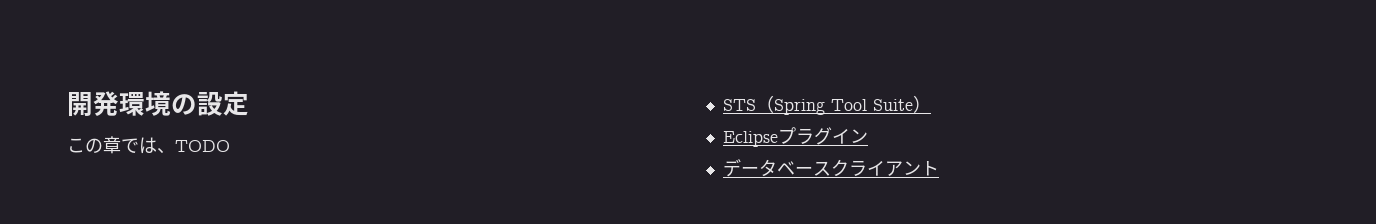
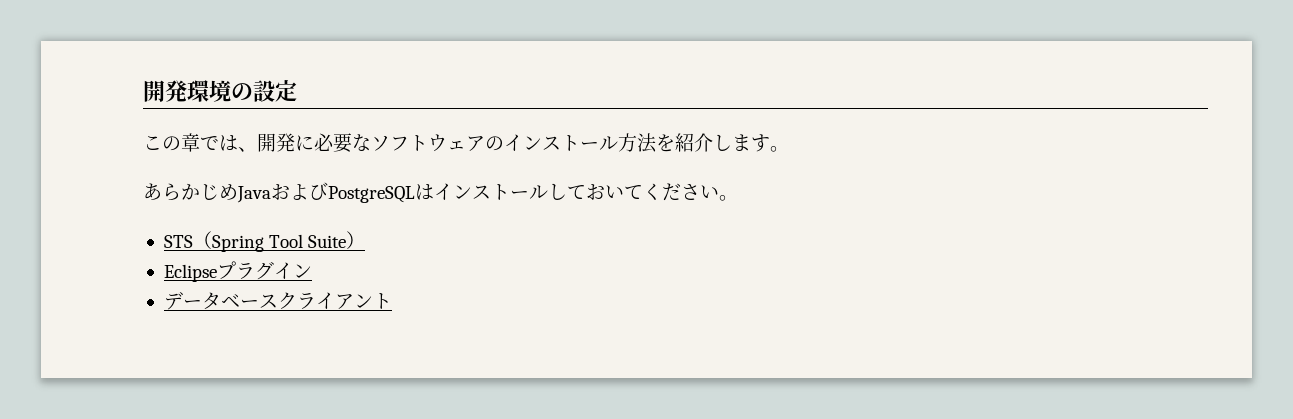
[175,140,230,152] TODO -> [257,133,789,153] [143,182,738,203] 開発に必要なソフトウェアのインストール方法を紹介します。 // あらかじめJavaおよびPostgreSQLはインストールしておいてください。

